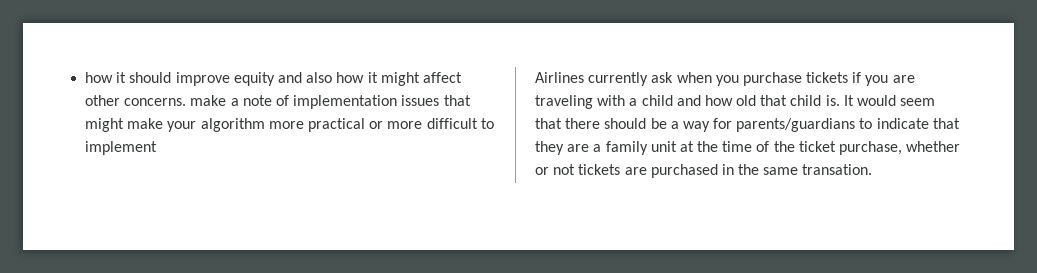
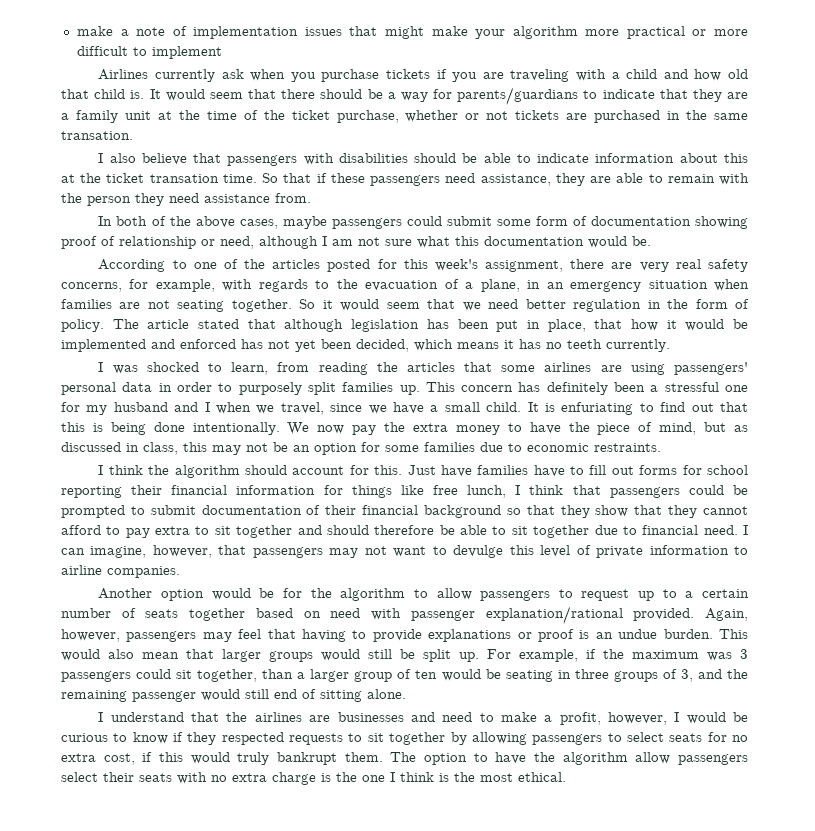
[85,72,462,86] [85,95,187,106] how it should improve equity and also how it might affect other concerns. -> (76, 31) none
(873, 169) none -> [98,153,749,166] [61,173,750,186] [61,193,311,206] [98,216,748,229] [61,236,651,249] [98,259,748,272] [61,279,749,292] [61,299,750,312] [61,319,748,332] [61,339,670,352] [98,362,749,375] [61,382,748,395] [61,402,748,415] [61,422,749,435] [61,442,661,455] [98,465,748,478] [61,485,748,498] [61,505,748,518] [61,525,748,538] [61,545,748,558] [61,565,180,578] [98,588,749,601] [61,606,749,624] [61,629,748,642] [61,649,748,662] [61,669,748,682] [61,689,406,702] [98,712,749,725] [61,732,749,745] [61,752,748,765] [61,772,566,785] // I also believe that passengers with disabilities should be able to indicate information about this at the ticket transation time. So that if these passengers need assistance, they are able to remain with the person they need assistance from. // In both of the above cases, maybe passengers could submit some form of documentation showing proof of relationship or need, although I am not sure what this documentation would be. // According to one of the articles posted for this week's assignment, there are very real safety concerns, for example, with regards to the evacuation of a plane, in an emergency situation when families are not seating together. So it would seem that we need better regulation in the form of policy. The article stated that although legislation has been put in place, that how it would be implemented and enforced has not yet been decided, which means it has no teeth currently. // I was shocked to learn, from reading the articles that some airlines are using passengers' personal data in order to purposely split families up. This concern has definitely been a stressful one for my husband and I when we travel, since we have a small child. It is enfuriating to find out that this is being done intentionally. We now pay the extra money to have the piece of mind, but as discussed in class, this may not be an option for some families due to economic restraints. // I think the algorithm should account for this. Just have families have to fill out forms for school reporting their financial information for things like free lunch, I think that passengers could be prompted to submit documentation of their financial background so that they show that they cannot afford to pay extra to sit together and should therefore be able to sit together due to financial need. I can imagine, however, that passengers may not want to devulge this level of private information to airline companies. // Another option would be for the algorithm to allow passengers to request up to a certain number of seats together based on need with passenger explanation/rational provided. Again, however, passengers may feel that having to provide explanations or proof is an undue burden. This would also mean that larger groups would still be split up. For example, if the maximum was 3 passengers could sit together, than a larger group of ten would be seating in three groups of 3, and the remaining passenger would still end of sitting alone. // I understand that the airlines are businesses and need to make a profit, however, I would be curious to know if they respected requests to sit together by allowing passengers to select seats for no extra cost, if this would truly bankrupt them. The option to have the algorithm allow passengers select their seats with no extra charge is the one I think is the most ethical.

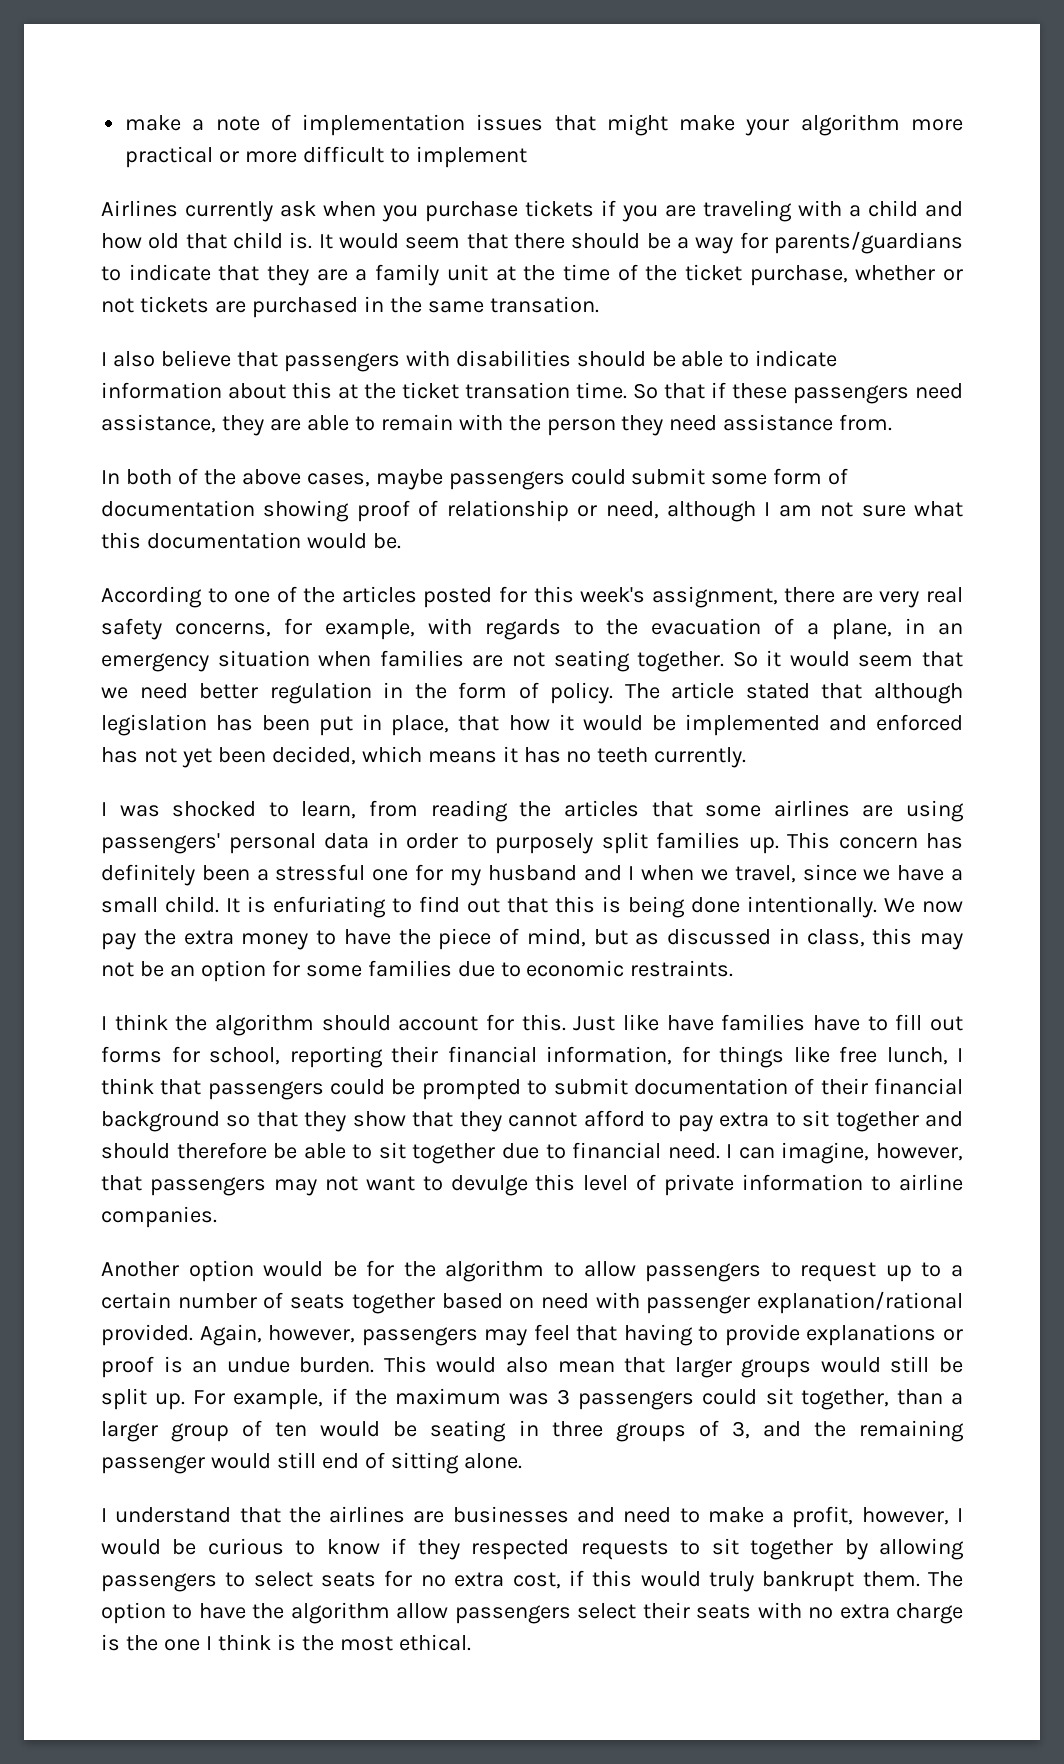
(436, 470) none -> [623,1014,659,1031] like
[706,465,748,475] school -> [209,1047,280,1065] school,
[236,485,316,495] information -> [546,1046,672,1065] information,

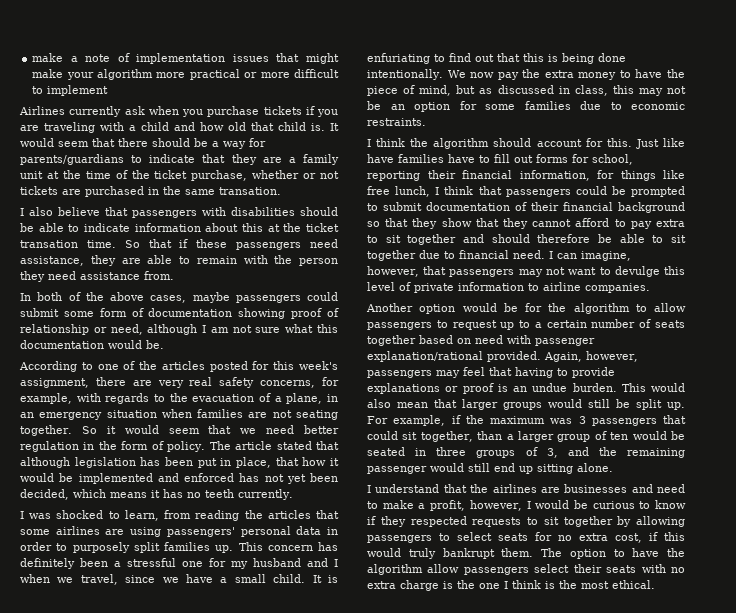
(695, 1400) none -> [663,415,686,424] that
[430,1420,507,1442] seating -> [367,447,405,456] seated
[364,1452,385,1469] of -> [519,466,533,474] up

